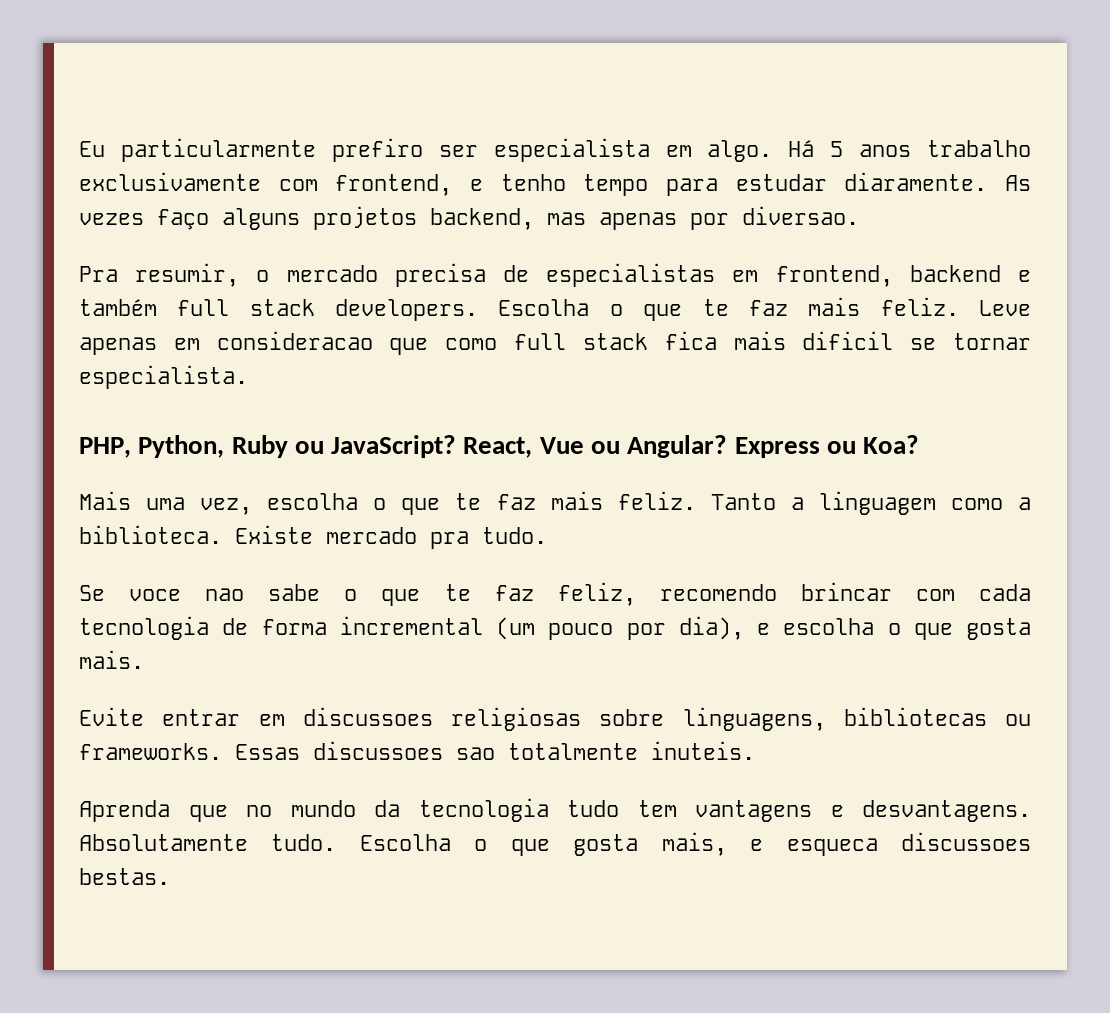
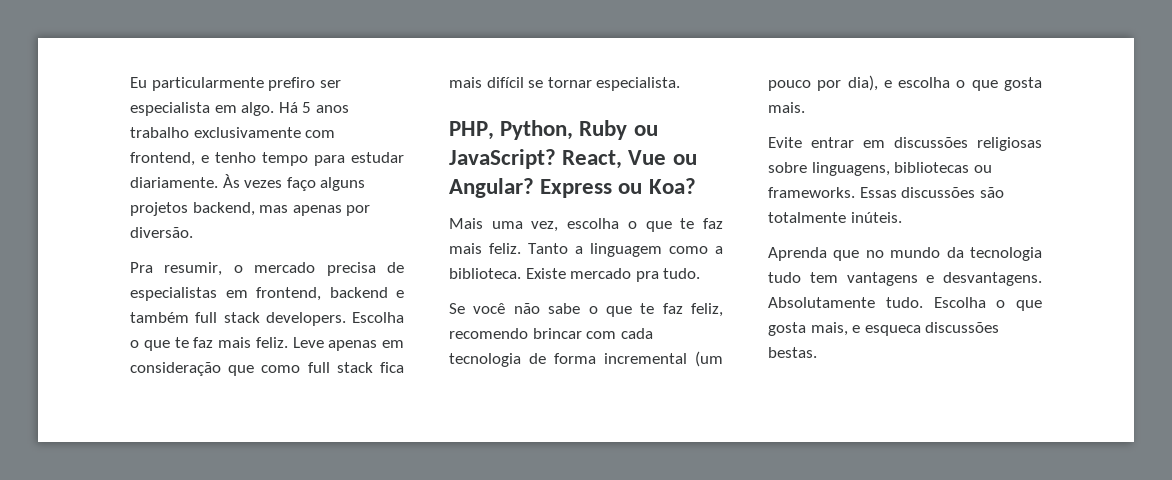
[844,172,1031,191] diaramente. As -> [130,174,240,188] diariamente. Às
[742,206,859,225] diversao. -> [130,227,193,238] diversão.
[216,331,373,350] consideracao -> [130,362,221,376] consideração
[802,331,894,350] dificil -> [486,77,524,88] difícil
[129,588,245,601] voce nao -> [473,303,540,314] você não
[302,707,433,726] discussoes -> [894,137,968,148] discussões
[313,741,755,760] discussoes sao totalmente inuteis. -> [901,187,1004,198] [768,212,902,223] discussões são totalmente inúteis.
[901,832,1031,851] discussoes -> [925,322,1000,333] discussões

